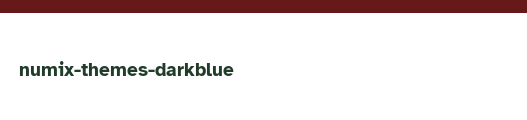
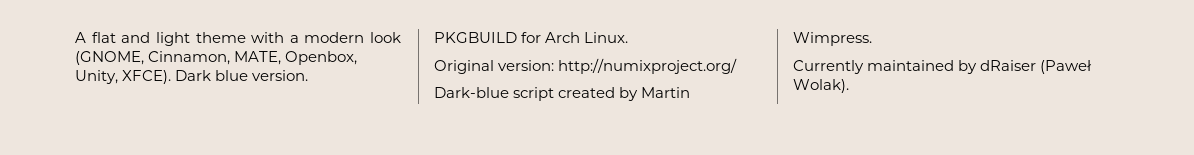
[19,61,234,76] numix-themes-darkblue -> [75,32,401,46] [75,51,358,65] [75,70,309,84] [434,32,629,43] [434,58,738,74] [434,87,691,101] [793,32,872,46] [793,60,1093,74] [793,79,849,93] A flat and light theme with a modern look (GNOME, Cinnamon, MATE, Openbox, Unity, XFCE). Dark blue version. // PKGBUILD for Arch Linux. // Original version: http://numixproject.org/ // Dark-blue script created by Martin Wimpress. // Currently maintained by dRaiser (Paweł Wolak).

